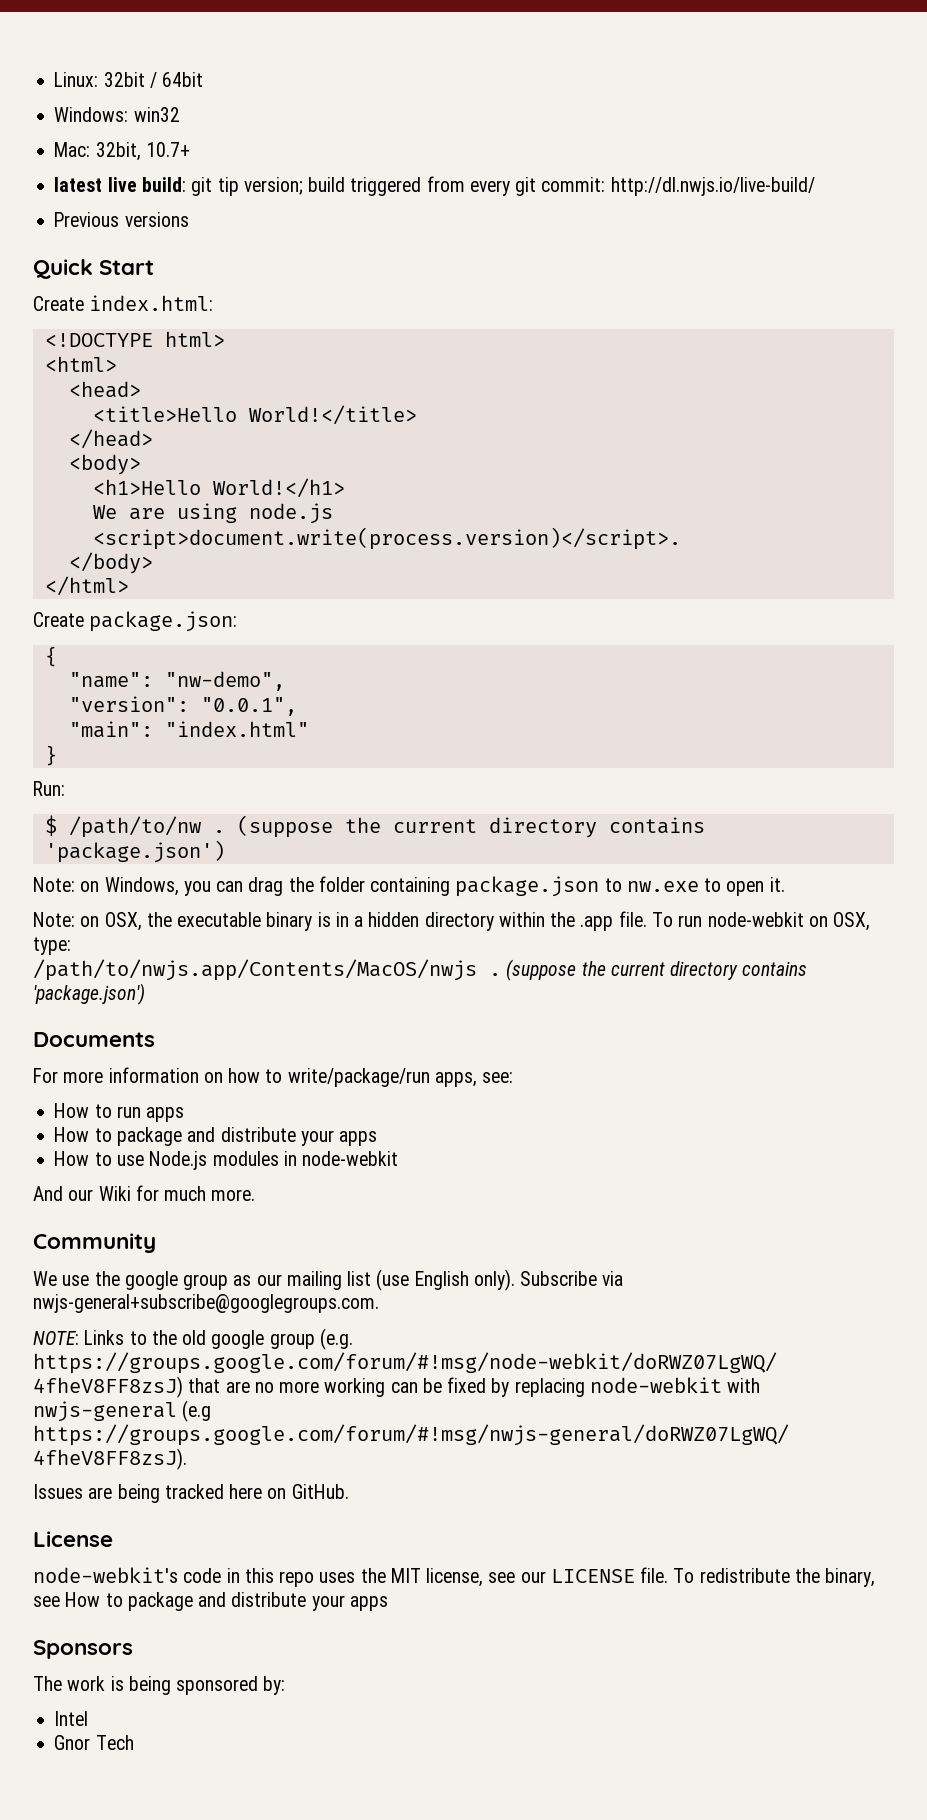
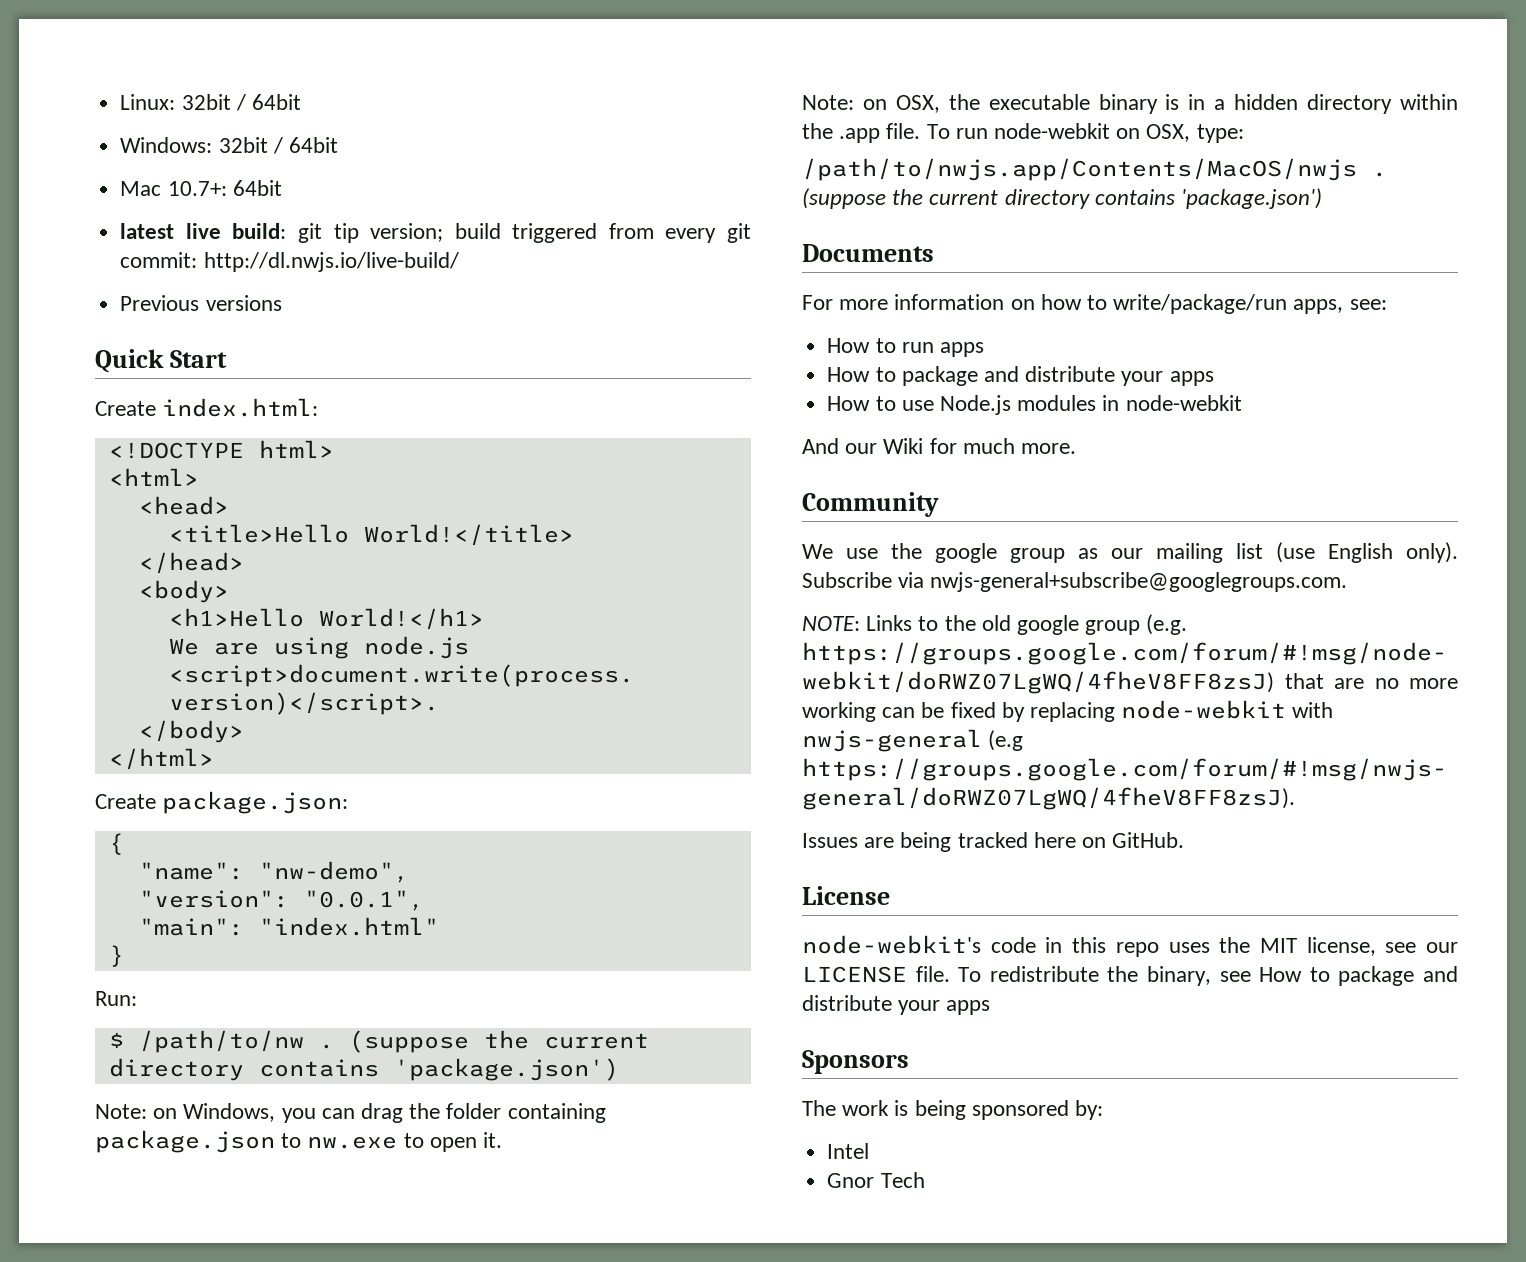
[133,107,180,122] [54,142,190,161] win32 // Mac: 32bit, 10.7+ -> [218,137,338,154] [120,180,282,196] 32bit / 64bit // Mac 10.7+: 64bit

